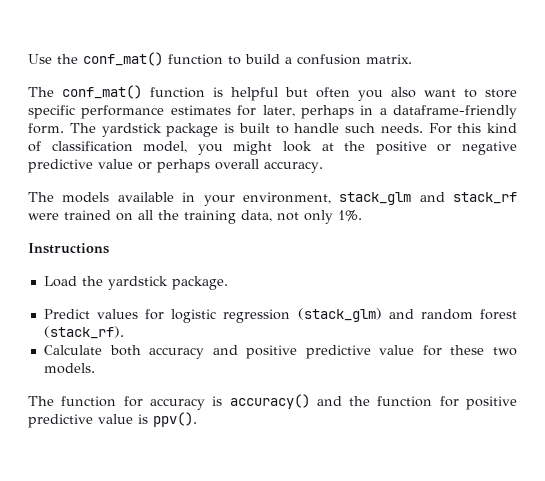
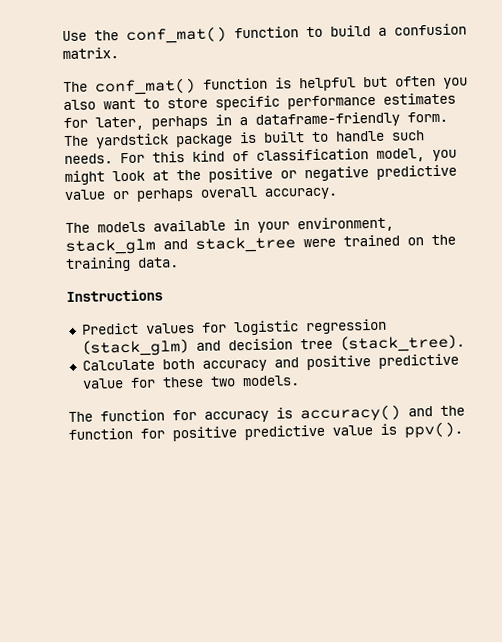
[453,192,517,204] stack_rf -> [195,236,296,253] stack_tree
[138,210,153,220] all -> (424, 241) none
[241,210,362,224] [28,243,109,254] [43,276,228,290] data, not only 1%. // Instructions // Load the yardstick package. -> [137,257,179,268] [66,289,163,302] data. // Instructions
[420,309,518,320] [43,326,124,339] random forest (stack_rf). -> [227,334,465,353] decision tree (stack_tree).

